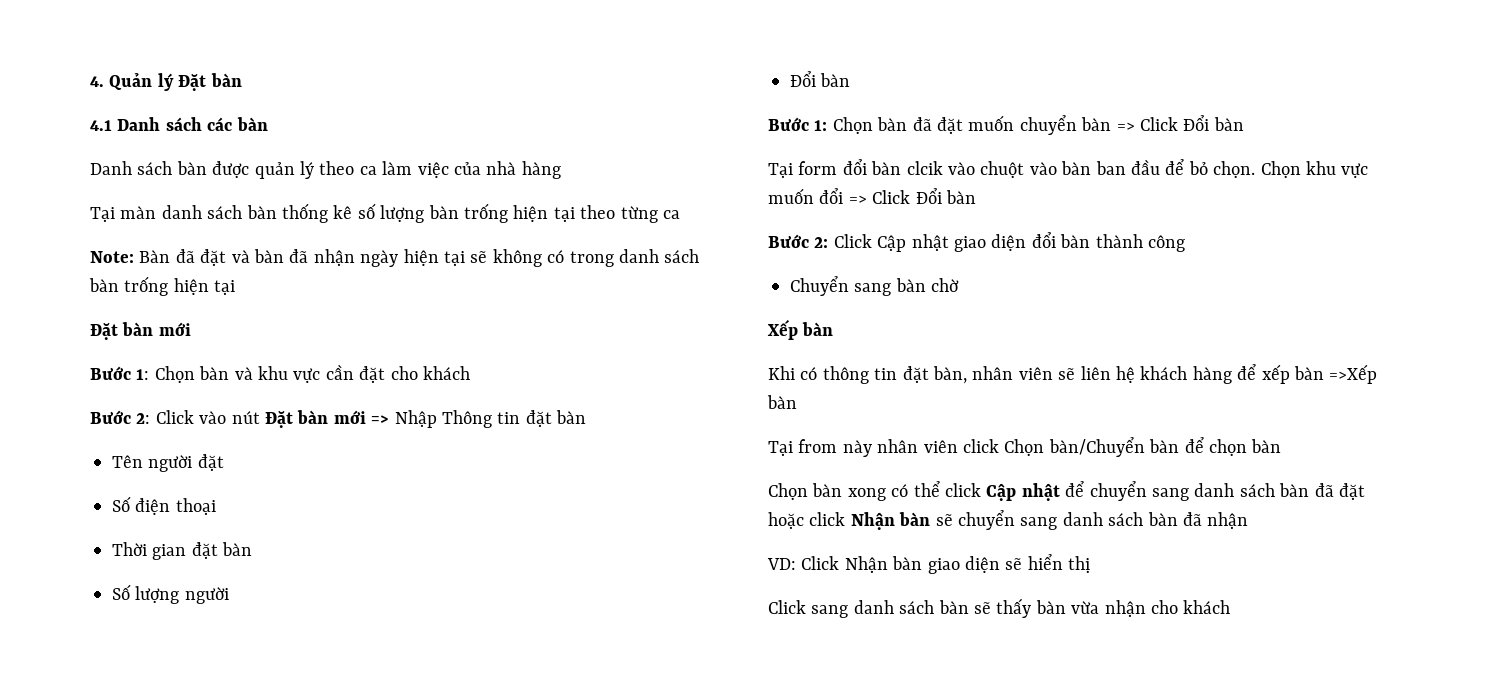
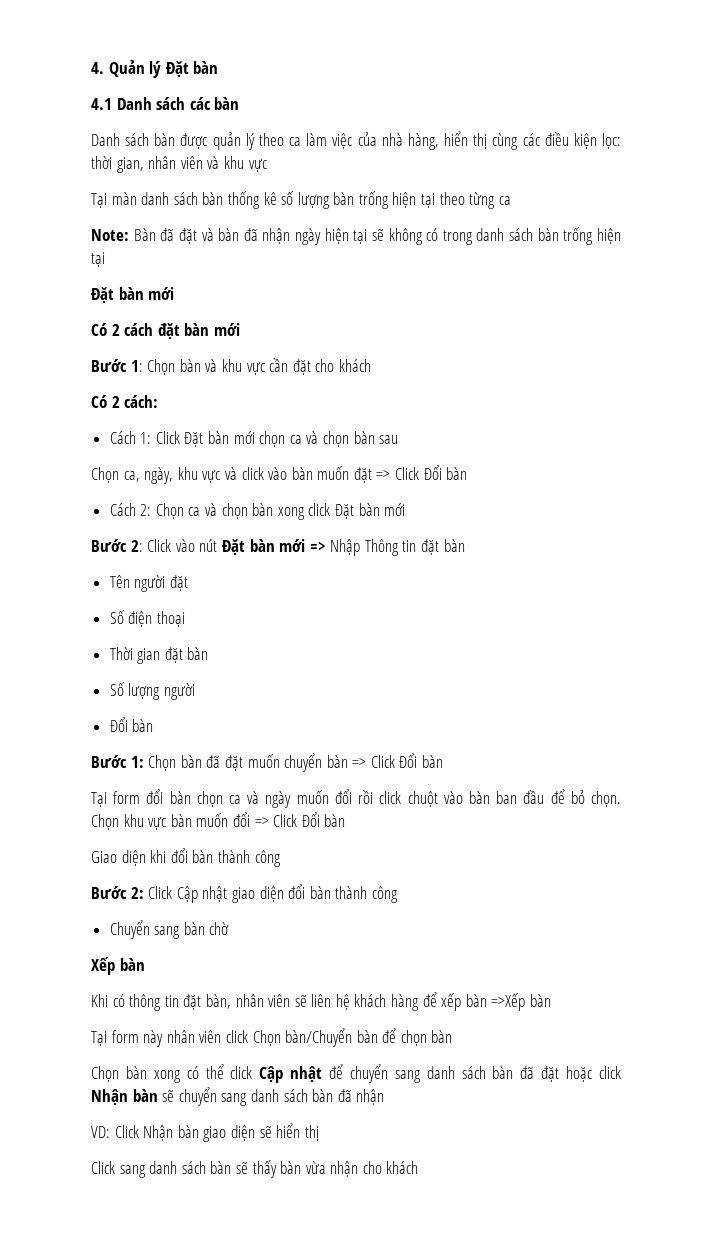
[521,161,561,179] hàng -> [407,131,621,150] [91,156,267,173] hàng, hiển thị cùng các điều kiện lọc: thời gian, nhân viên và khu vực
(191, 329) none -> [91,323,240,339] // Có 2 cách đặt bàn mới
(470, 373) none -> [91,395,159,408] [109,431,399,447] [91,465,468,484] [109,503,406,520] // Có 2 cách: // Cách 1: Click Đặt bàn mới chọn ca và chọn bàn sau // Chọn ca, ngày, khu vực và click vào bàn muốn đặt => Click Đổi bàn // Cách 2: Chọn ca và chọn bàn xong click Đặt bàn mới
[906,161,975,175] clcik vào -> [196,789,402,808] chọn ca và ngày muốn đổi rồi click
(1369, 170) none -> [170,814,192,827] bàn
(976, 197) none -> [91,848,281,867] // Giao diện khi đổi bàn thành công
[798,439,838,453] from -> [111,1030,139,1043] form

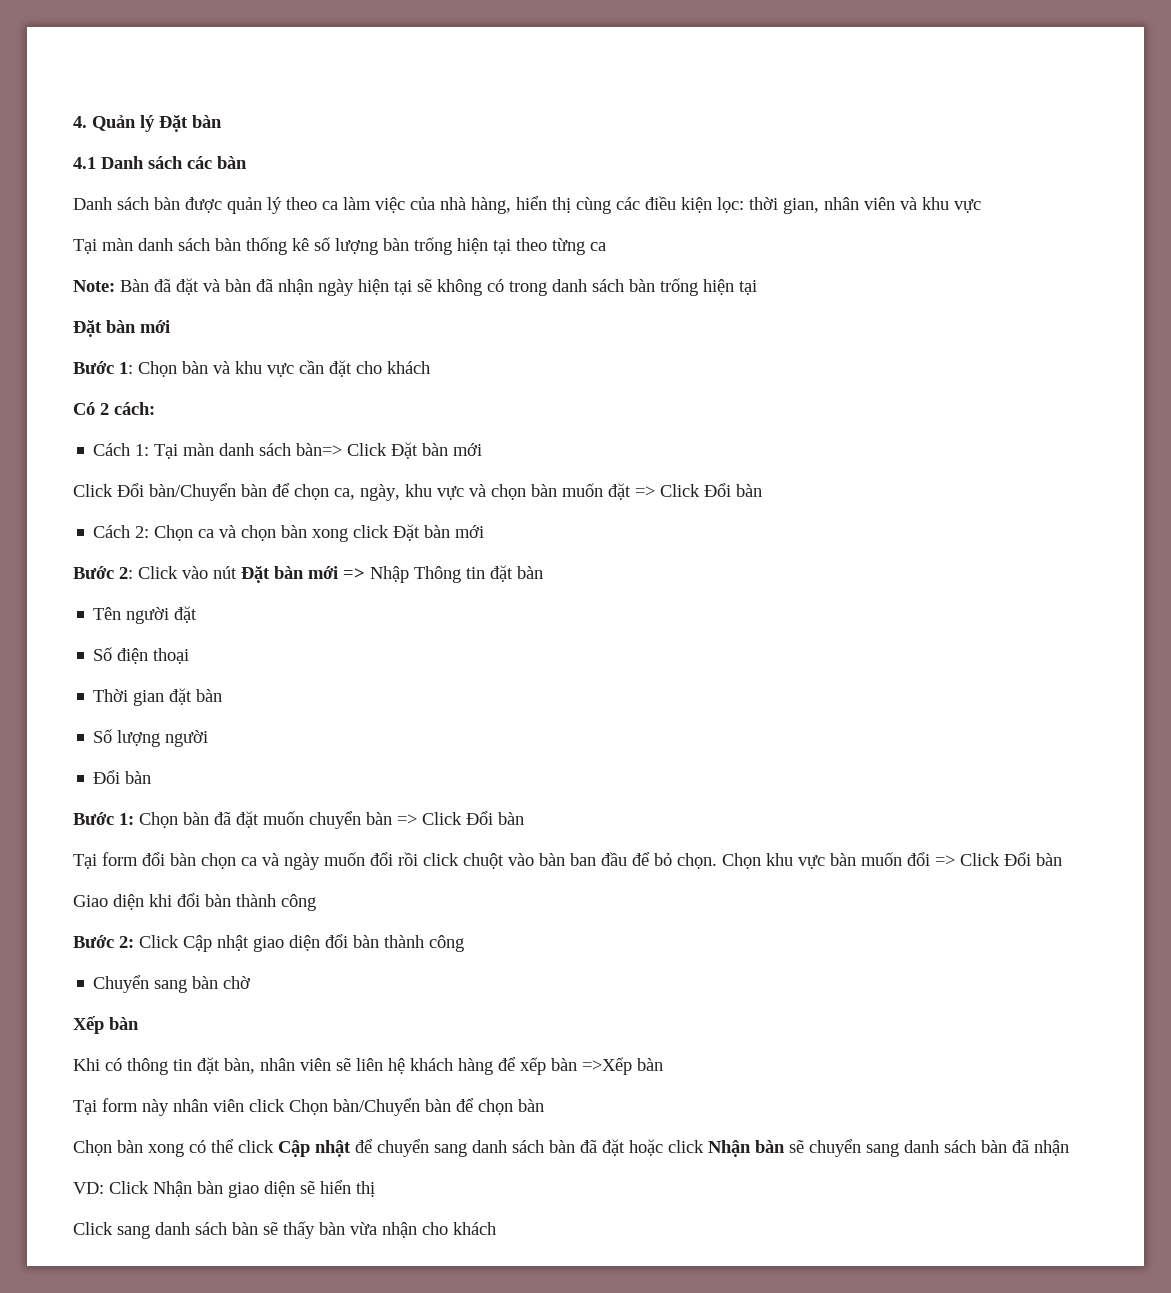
[91,323,240,339] // Có 2 cách đặt bàn mới -> (170, 326) none
(152, 438) none -> [154,443,343,459] Tại màn danh sách bàn=>
[259,431,399,447] [91,467,119,483] chọn ca và chọn bàn sau // Chọn -> [73,483,329,501] // Click Đổi bàn/Chuyển bàn để chọn
[241,467,288,480] click vào -> [491,484,526,500] chọn

